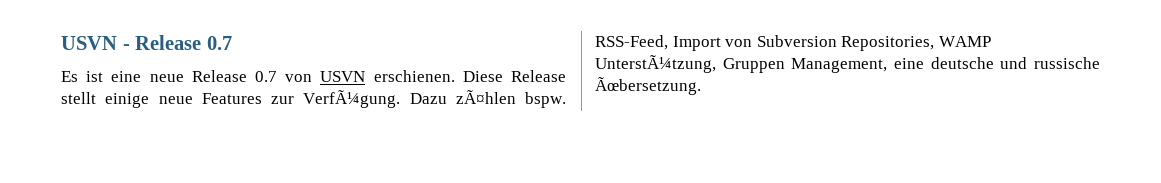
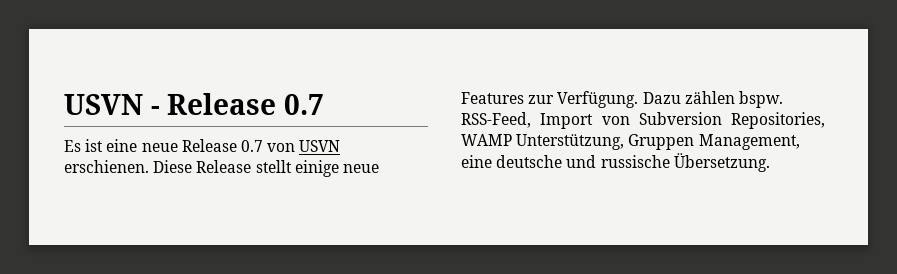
[303,90,516,108] VerfÃ¼gung. Dazu zÃ¤hlen -> [557,91,735,108] Verfügung. Dazu zählen
[595,55,716,73] UnterstÃ¼tzung, -> [516,134,625,150] Unterstützung,
[595,77,701,95] Ãœbersetzung. -> [673,153,770,172] Übersetzung.

